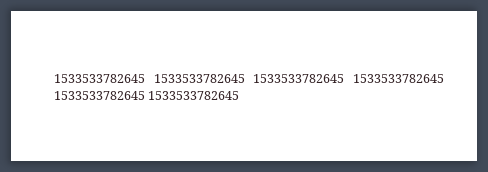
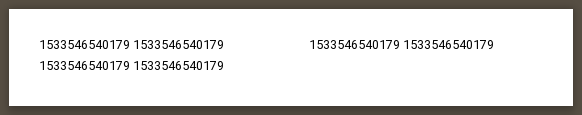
[54,74,445,83] [54,91,240,100] 1533533782645 1533533782645 1533533782645 1533533782645 1533533782645 1533533782645 -> [39,40,225,49] [39,61,225,70] [309,40,495,49] 1533546540179 1533546540179 1533546540179 1533546540179 1533546540179 1533546540179

